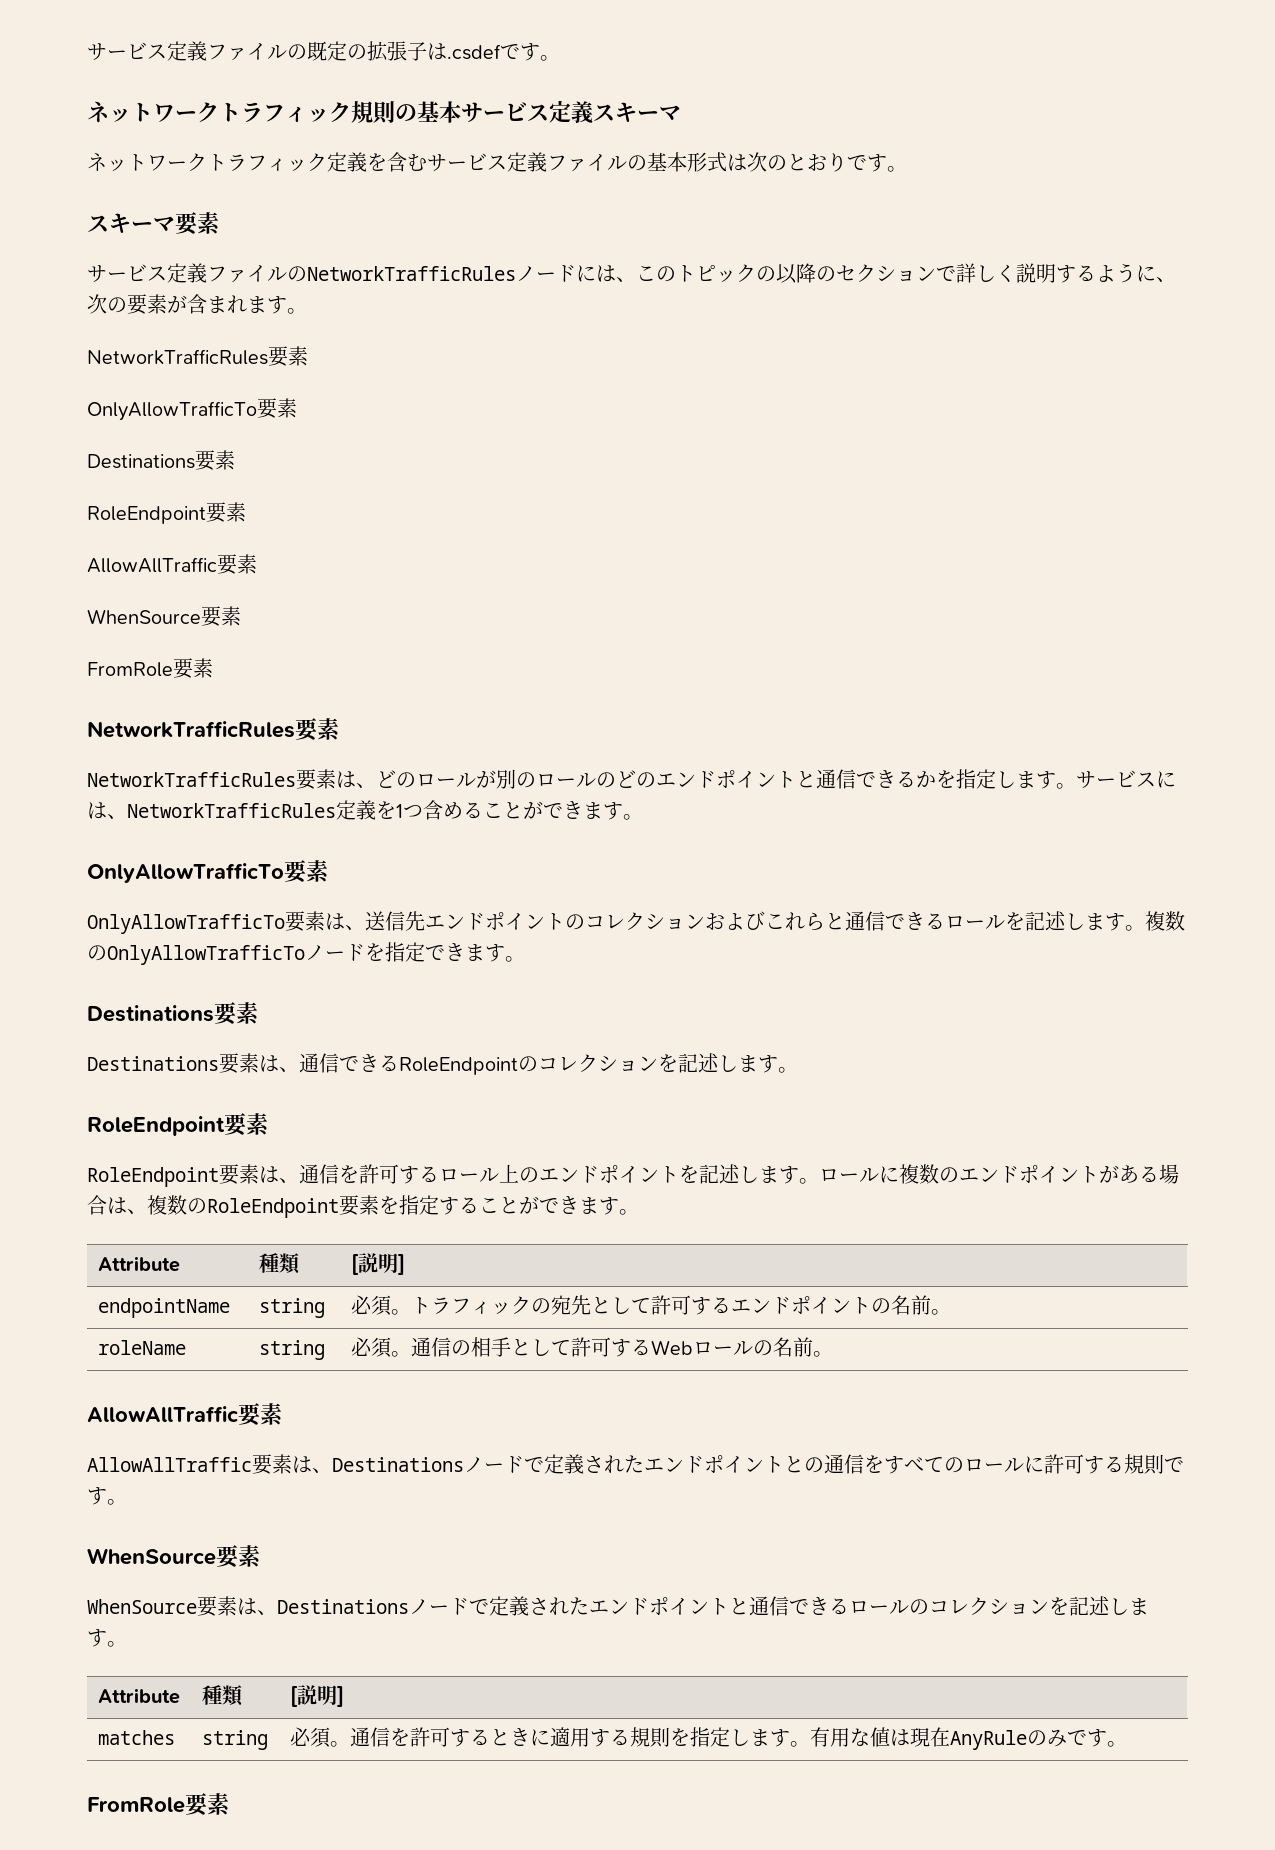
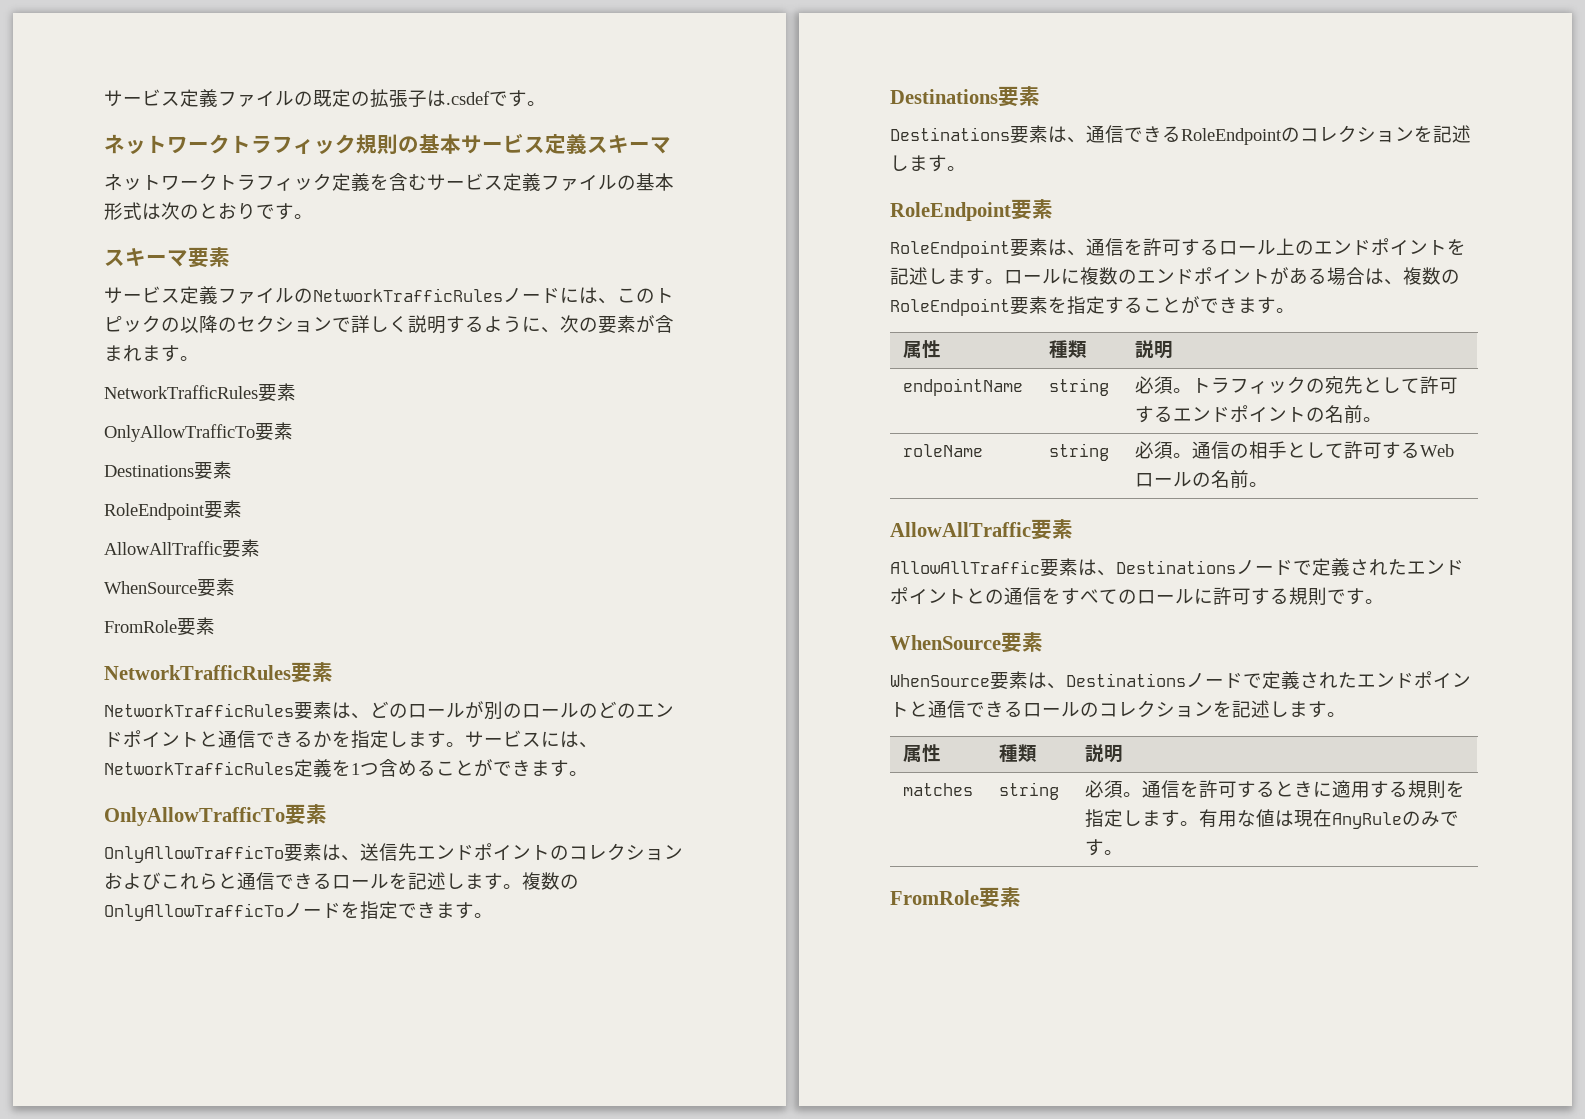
[97,1256,180,1272] [258,1253,300,1274] [350,1253,405,1275] Attribute | 種類 | [説明] -> [902,340,941,358] [1048,340,1087,358] [1134,340,1173,359] 属性 | 種類 | 説明
[97,1688,180,1704] [201,1685,243,1706] [289,1685,344,1707] Attribute | 種類 | [説明] -> [902,744,941,762] [998,744,1037,762] [1084,744,1123,763] 属性 | 種類 | 説明

